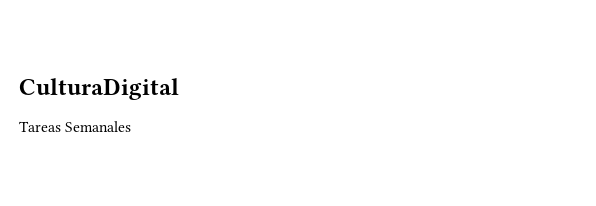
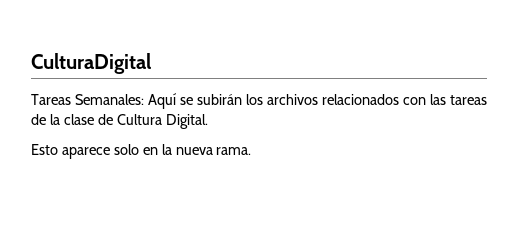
[65,121,132,132] Semanales -> [74,93,487,109] [31,114,208,129] [31,144,252,159] Semanales: Aquí se subirán los archivos relacionados con las tareas de la clase de Cultura Digital. // Esto aparece solo en la nueva rama.

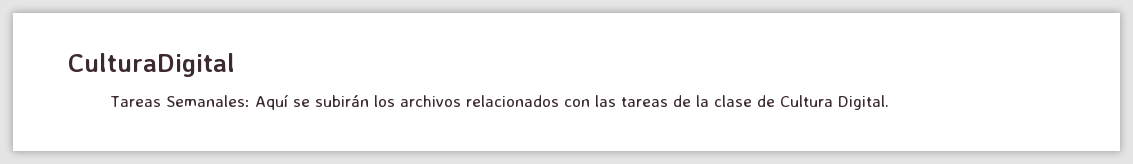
[31,144,252,159] // Esto aparece solo en la nueva rama. -> (890, 102) none

